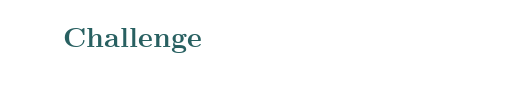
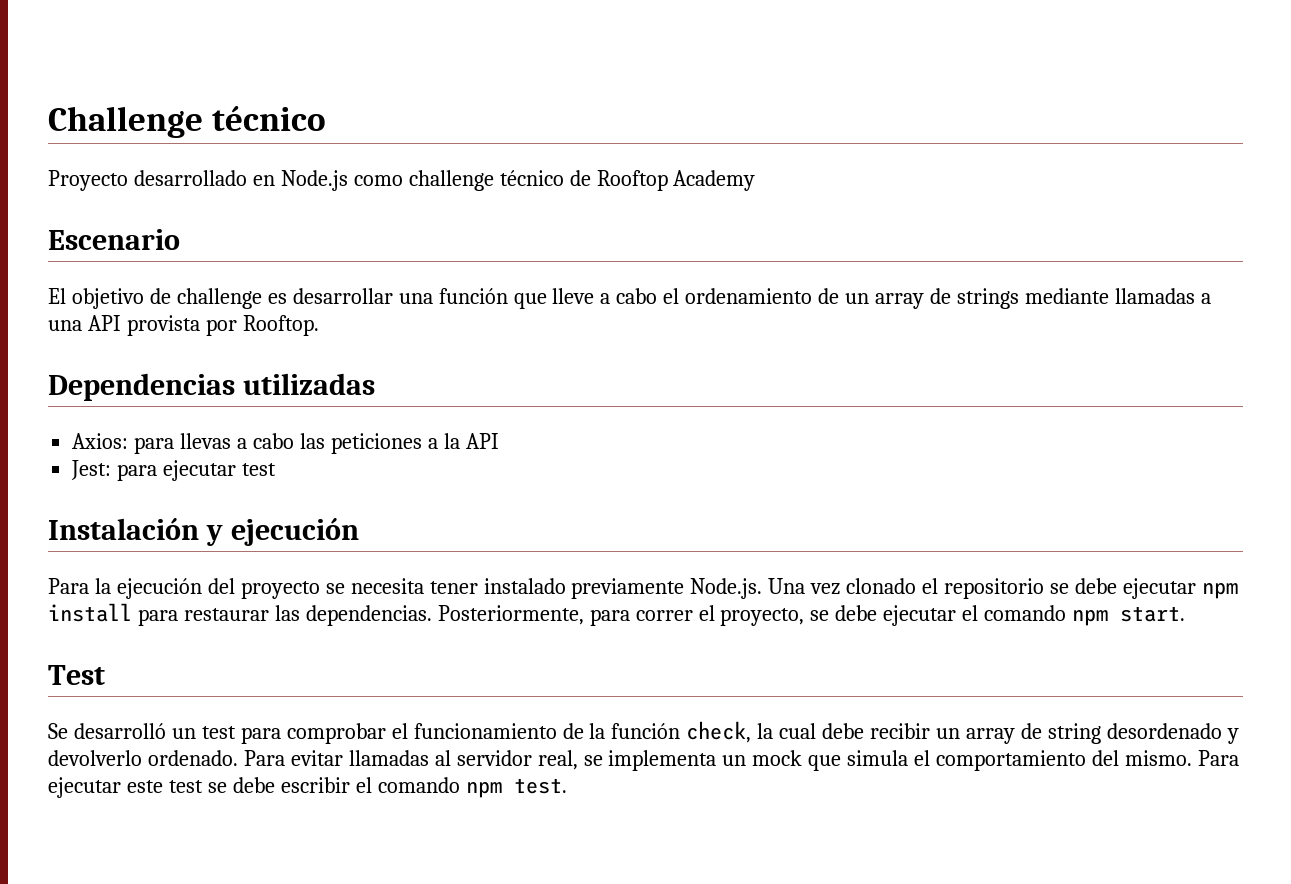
(202, 40) none -> [212,106,327,131] [48,170,756,191] [48,229,180,250] [48,288,1211,309] [48,315,319,336] [48,373,375,401] [72,433,499,454] [71,460,277,481] [48,518,359,546] [48,578,1238,599] [48,603,1186,626] [48,665,105,685] [48,721,1239,744] [48,750,1239,771] [48,777,567,798] técnico // Proyecto desarrollado en Node.js como challenge técnico de Rooftop Academy // Escenario // El objetivo de challenge es desarrollar una función que lleve a cabo el ordenamiento de un array de strings mediante llamadas a una API provista por Rooftop. // Dependencias utilizadas // Axios: para llevas a cabo las peticiones a la API // Jest: para ejecutar test // Instalación y ejecución // Para la ejecución del proyecto se necesita tener instalado previamente Node.js. Una vez clonado el repositorio se debe ejecutar npm install para restaurar las dependencias. Posteriormente, para correr el proyecto, se debe ejecutar el comando npm start. // Test // Se desarrolló un test para comprobar el funcionamiento de la función check, la cual debe recibir un array de string desordenado y devolverlo ordenado. Para evitar llamadas al servidor real, se implementa un mock que simula el comportamiento del mismo. Para ejecutar este test se debe escribir el comando npm test.

